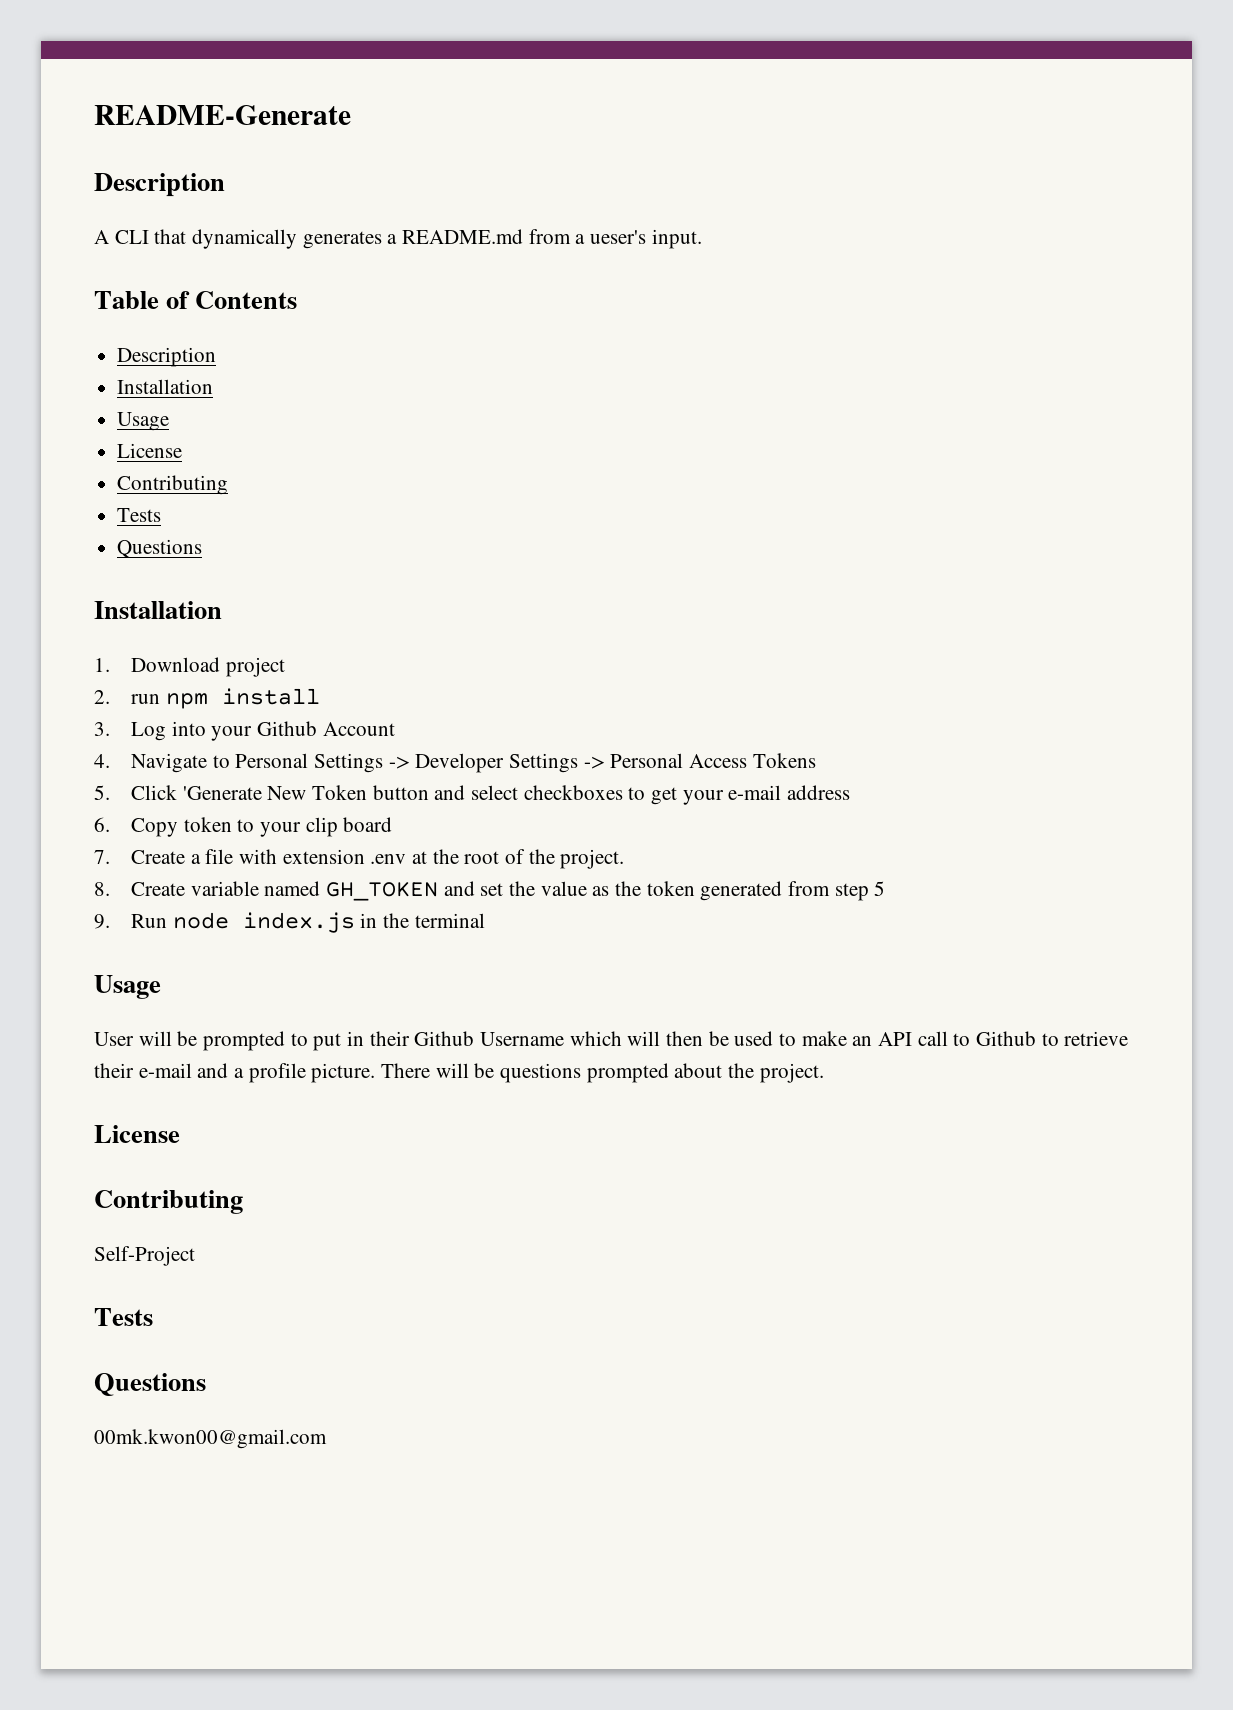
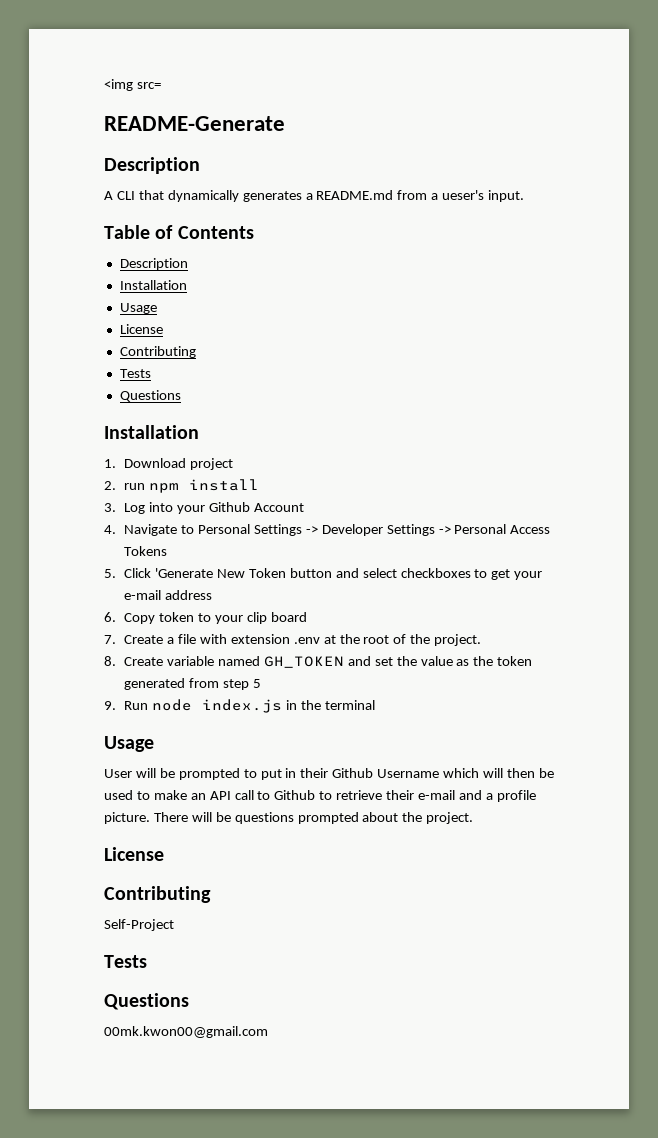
(94, 115) none -> [104,79,161,91] <img src= //

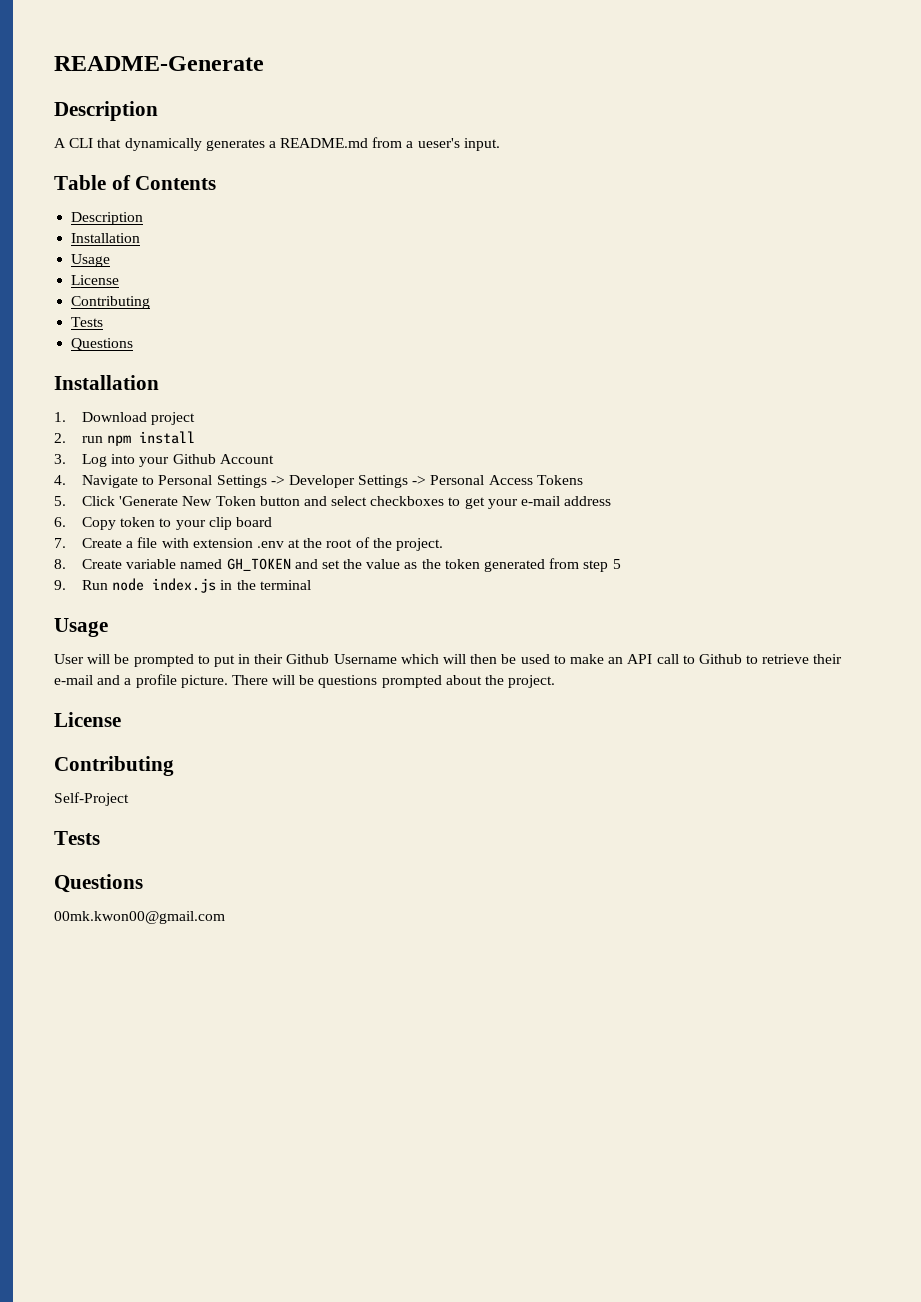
[104,79,161,91] <img src= // -> (54, 63) none

